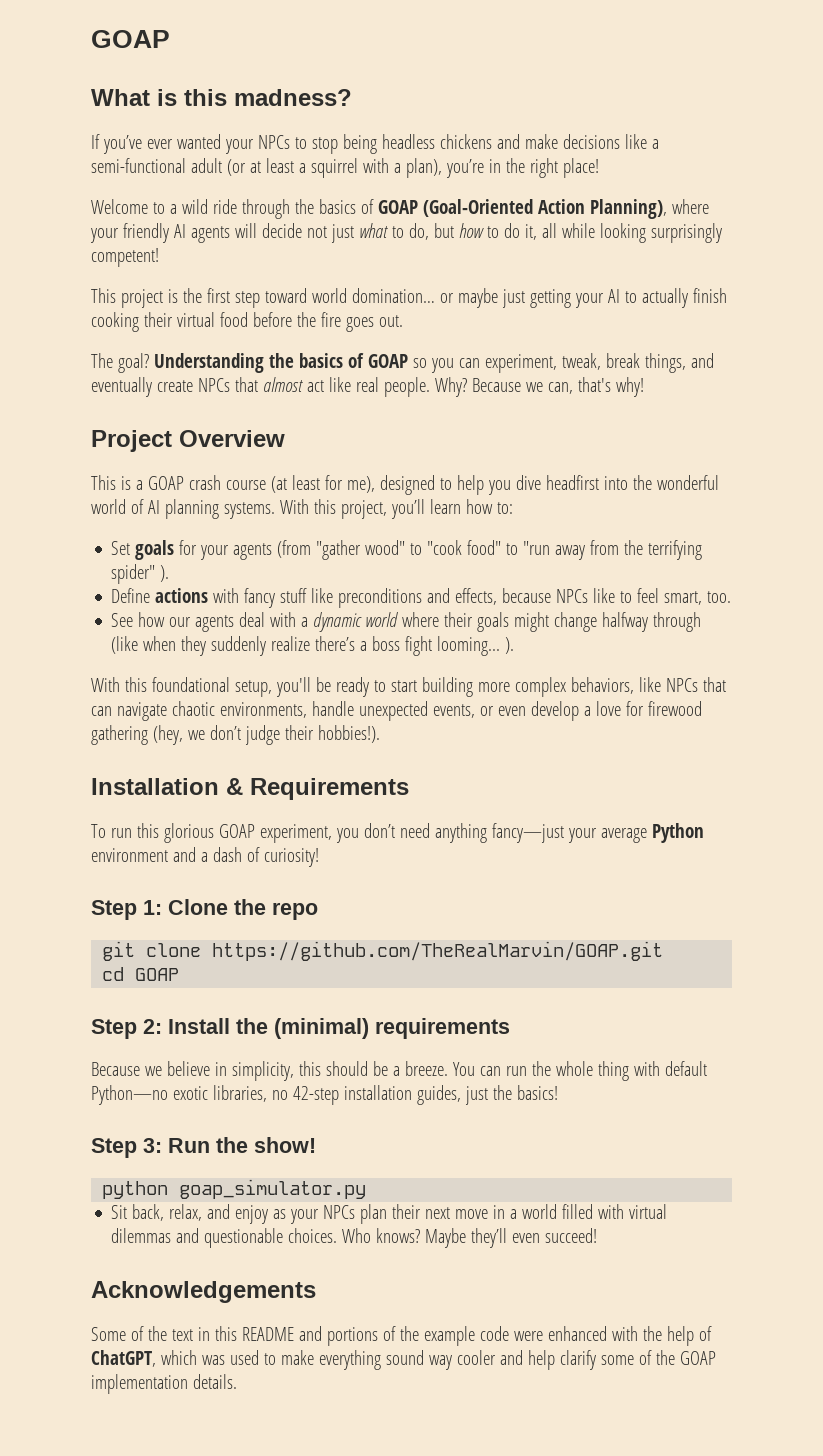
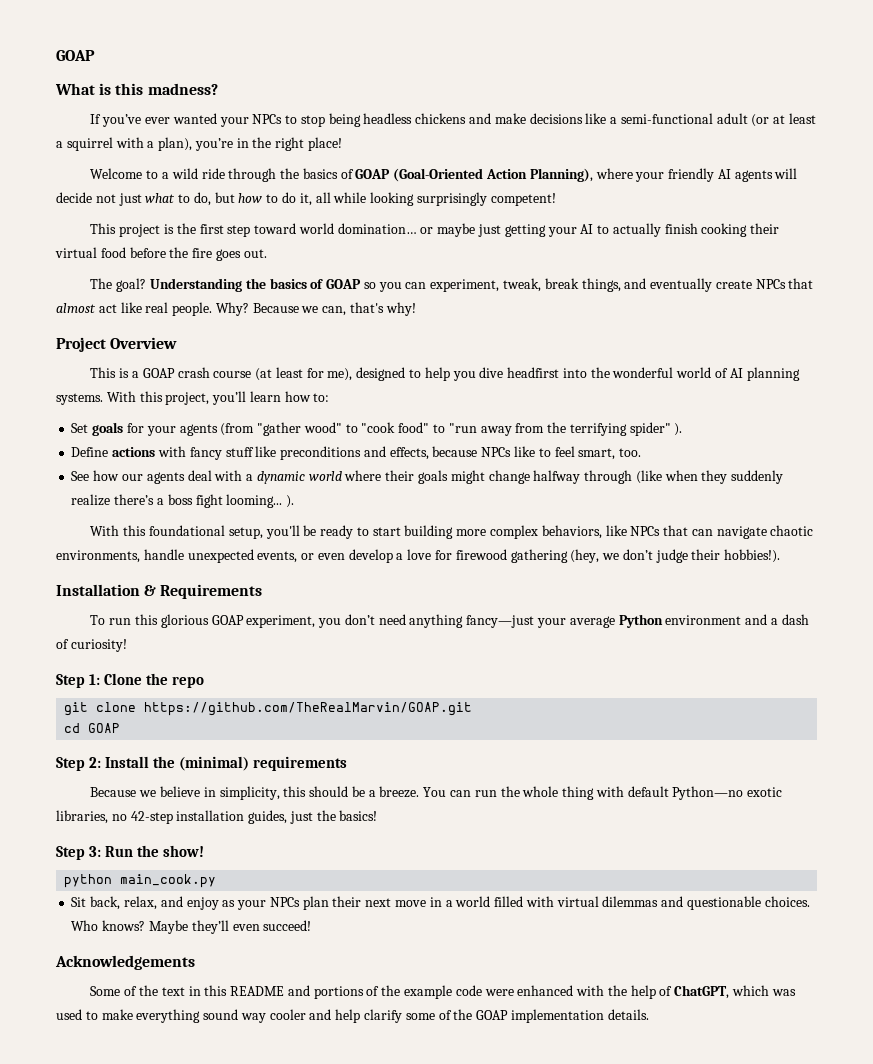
[179,1179,367,1199] goap_simulator.py -> [120,874,217,888] main_cook.py

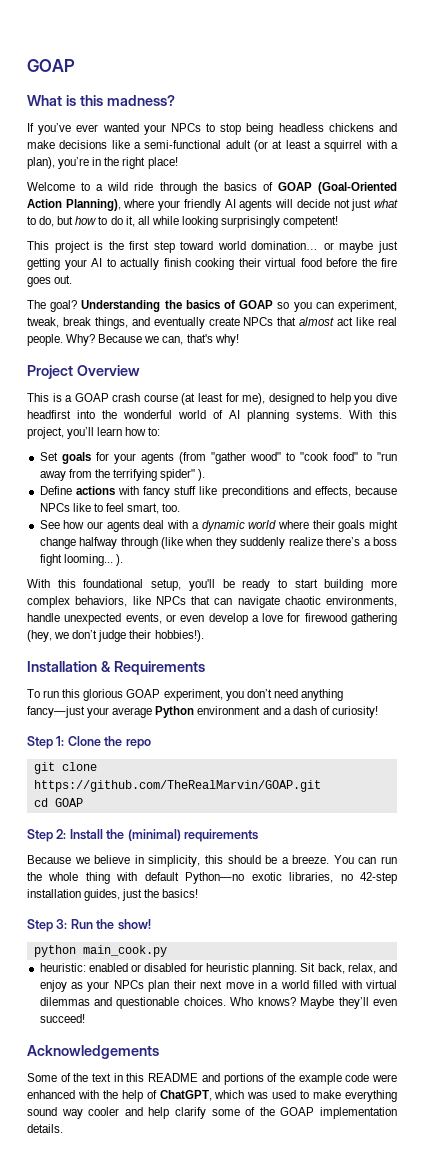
(217, 881) none -> [39,963,298,975] heuristic: enabled or disabled for heuristic planning.

